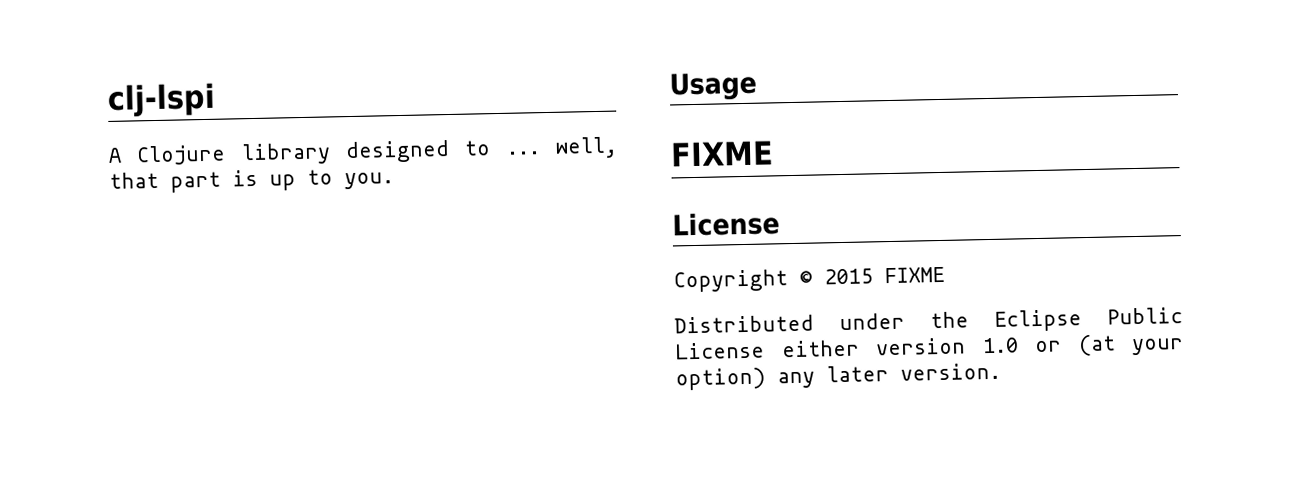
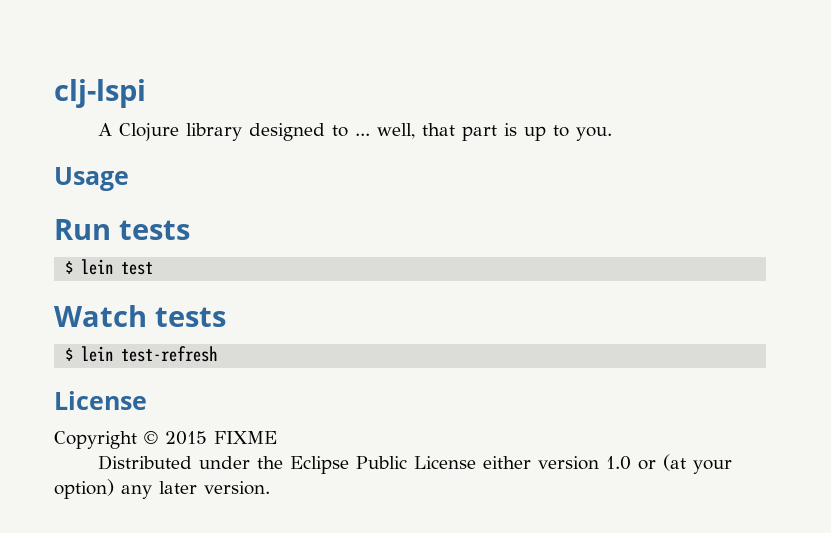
[670,140,774,167] FIXME -> [54,219,190,240] [65,259,154,275] [54,305,226,327] [65,346,218,362] Run tests // $ lein test // Watch tests // $ lein test-refresh

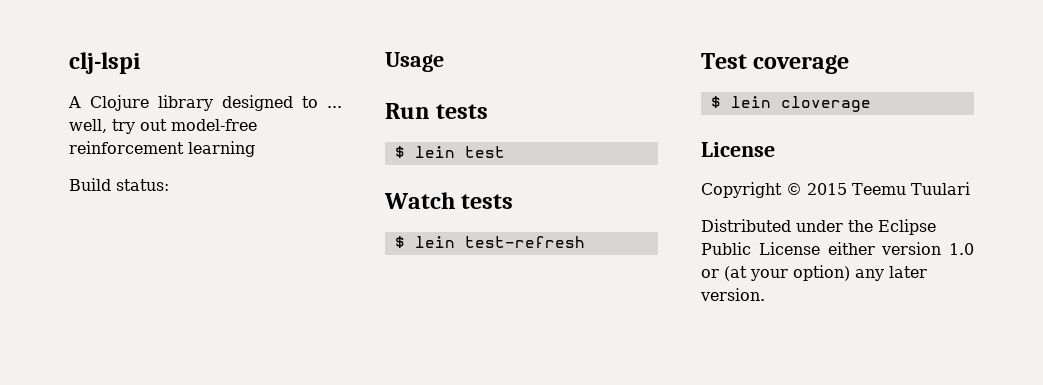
[422,123,613,141] that part is up to you. -> [112,119,257,134] [69,141,255,157] [69,178,169,191] try out model-free reinforcement learning // Build status:
(218, 354) none -> [701,53,850,74] [710,96,871,112] // Test coverage // $ lein cloverage
[214,431,277,444] FIXME -> [852,182,970,195] Teemu Tuulari

